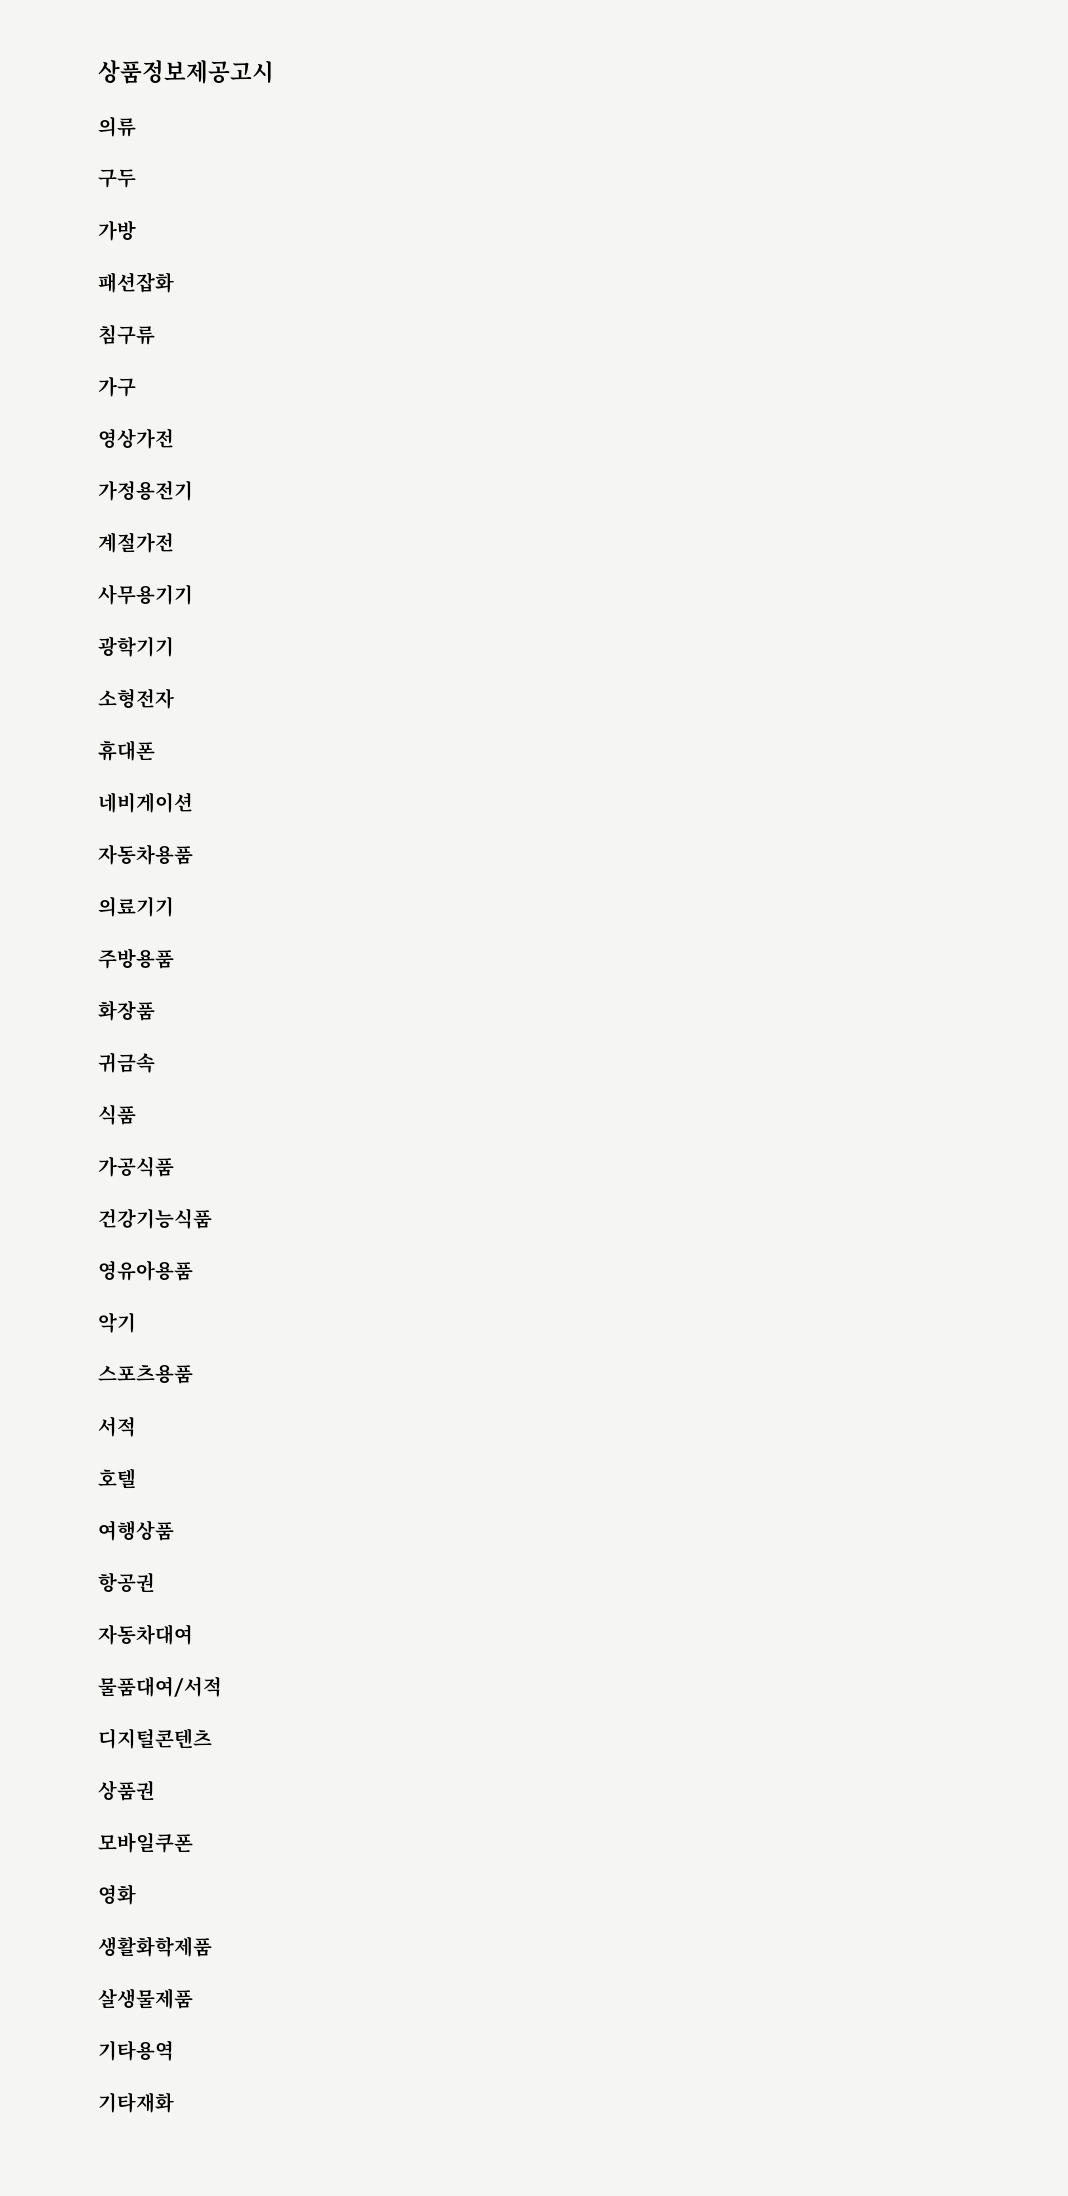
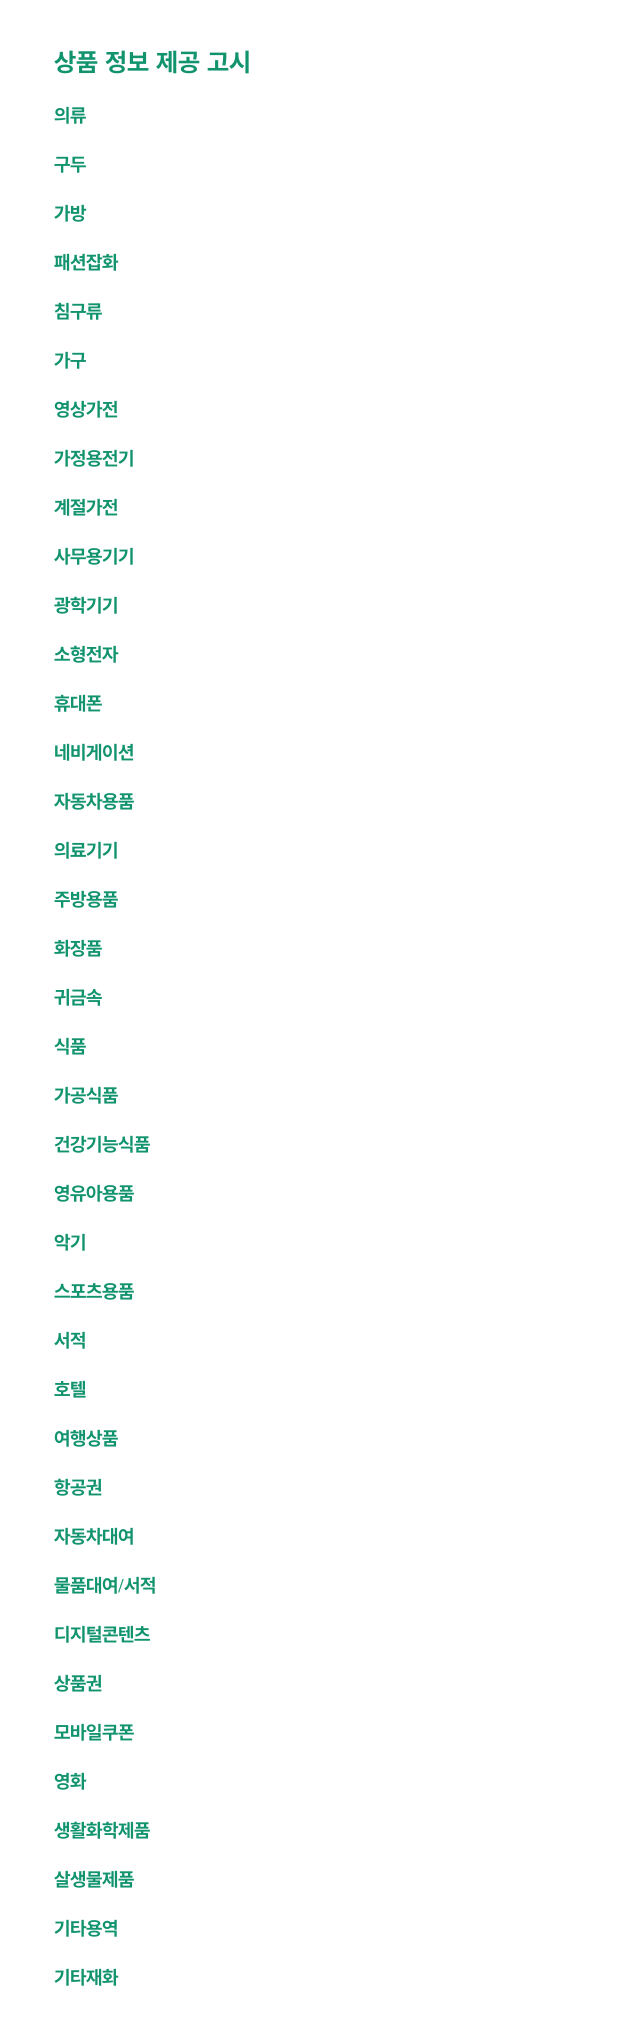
[98,60,274,84] 상품정보제공고시 -> [54,50,251,74] 상품 정보 제공 고시

